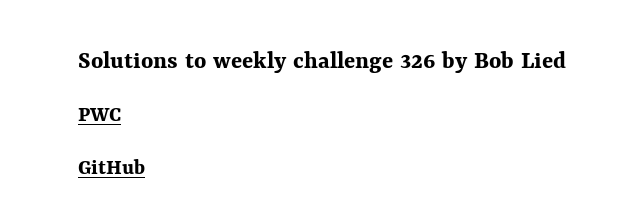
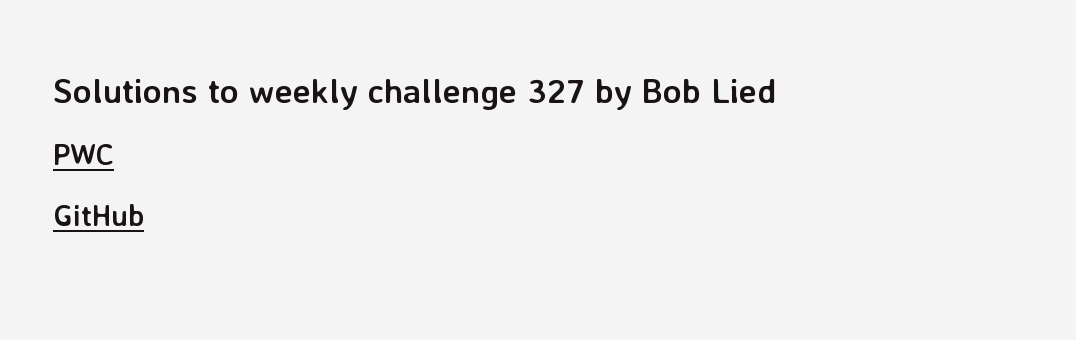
[400,54,436,68] 326 -> [527,79,585,103] 327

